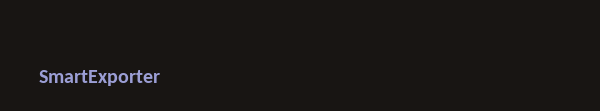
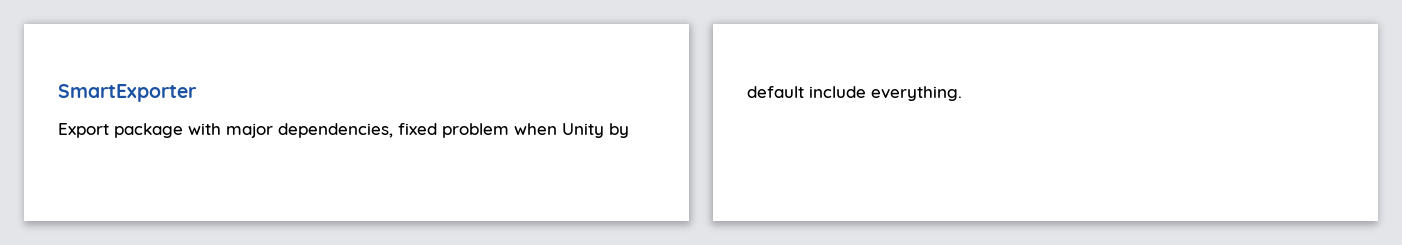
(160, 78) none -> [58,123,629,138] [747,86,962,101] // Export package with major dependencies, fixed problem when Unity by default include everything.

